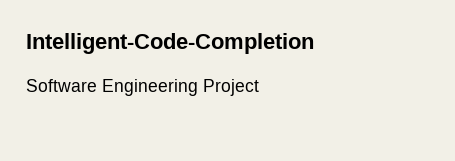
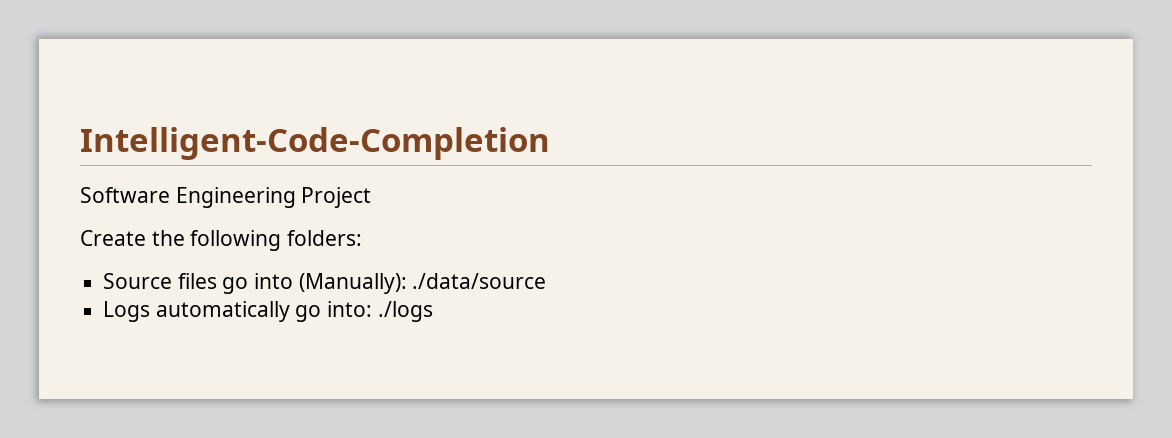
(259, 87) none -> [80,230,363,251] [103,273,547,294] [103,301,433,322] // Create the following folders: // Source files go into (Manually): ./data/source // Logs automatically go into: ./logs

